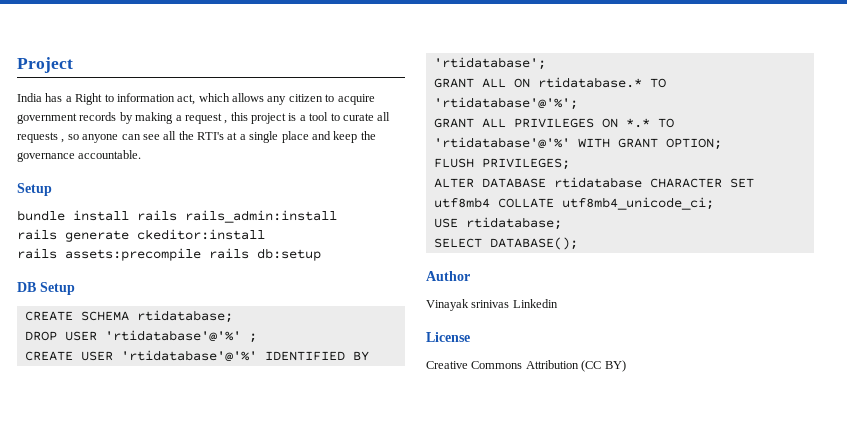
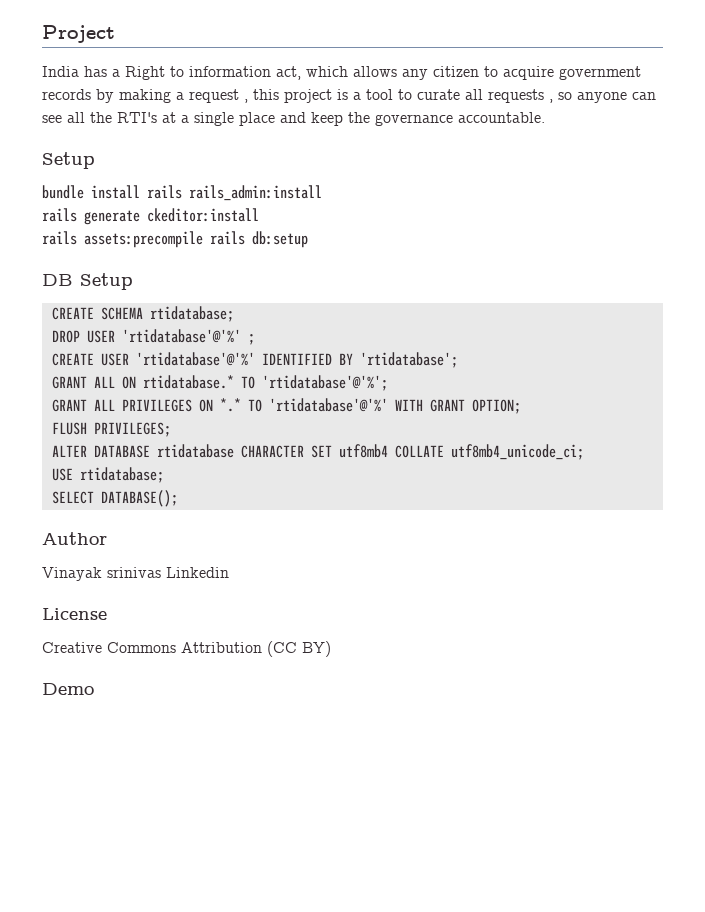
(626, 366) none -> [42,683,94,695] // Demo

